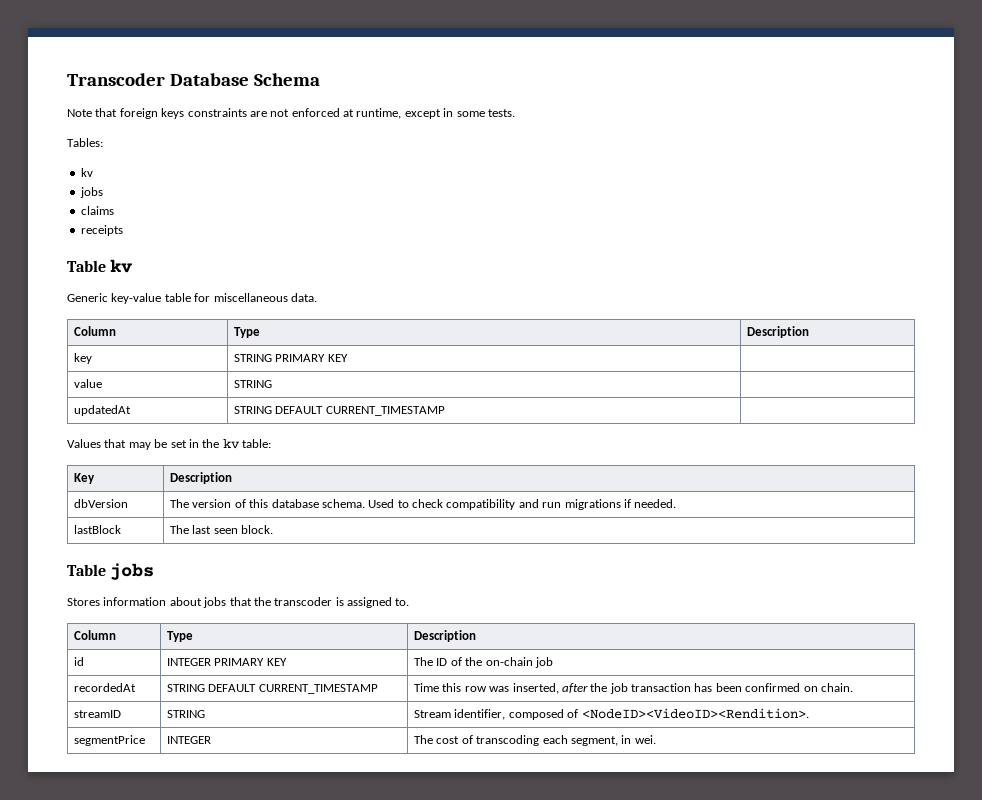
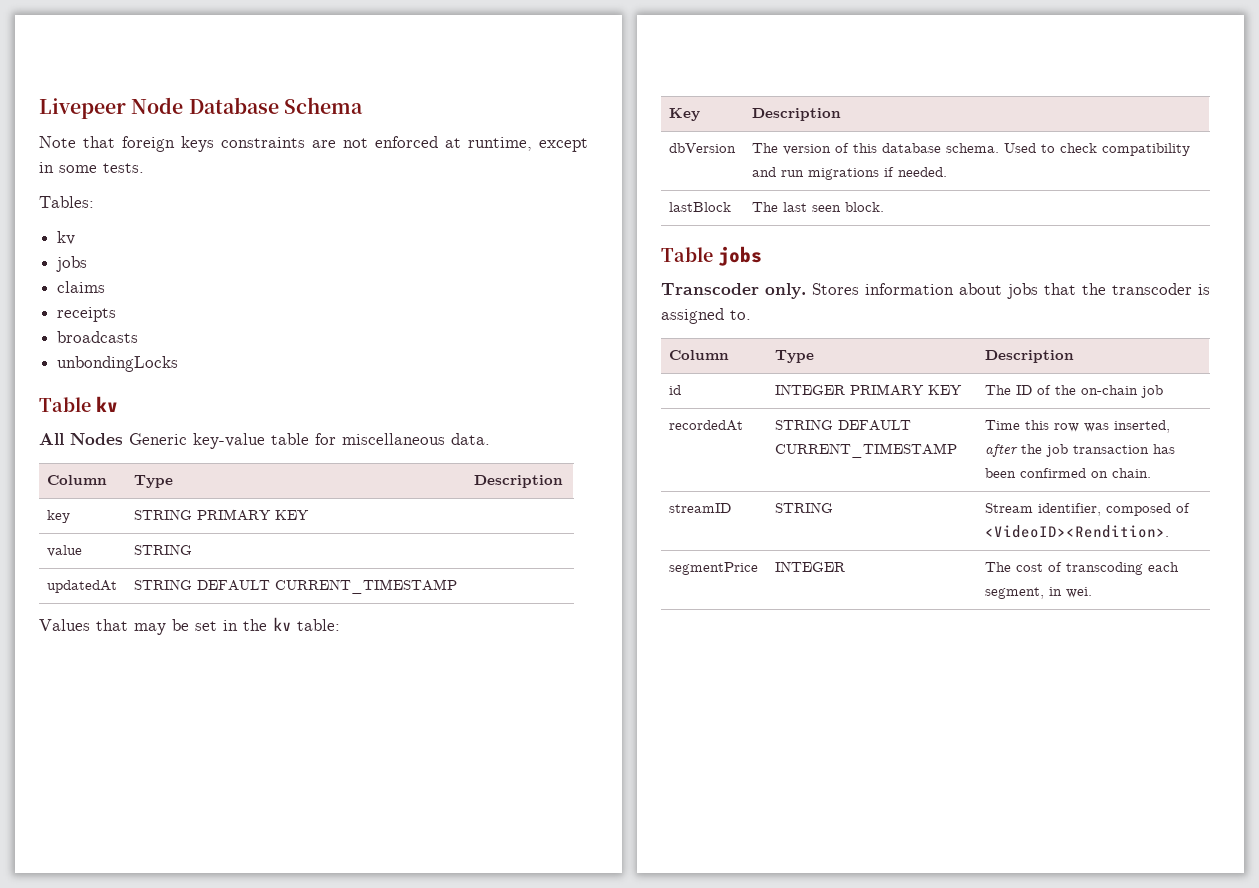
[67,73,165,86] Transcoder -> [39,97,184,119] Livepeer Node
(123, 230) none -> [57,331,139,343] [57,356,179,372] // broadcasts // unbondingLocks
(134, 266) none -> [39,433,123,445] All Nodes
(155, 571) none -> [661,283,806,299] Transcoder only.
[581,708,809,719] <NodeID><VideoID><Rendition>. -> [985,525,1170,538] <VideoID><Rendition>.

